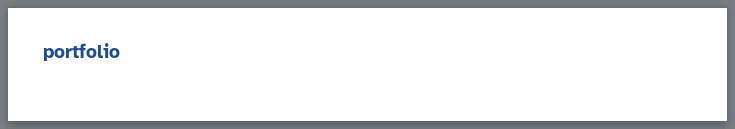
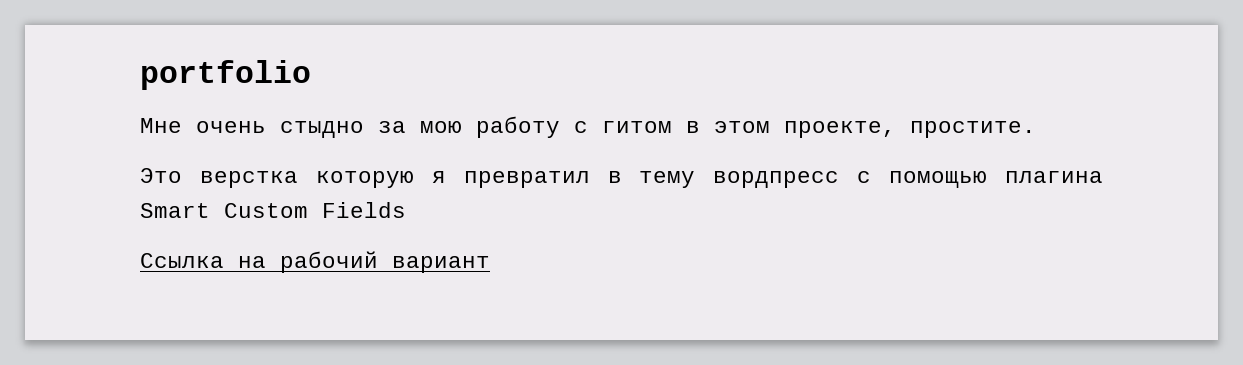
(120, 52) none -> [140,116,1036,138] [140,168,1103,188] [140,202,406,218] [140,251,490,273] // Мне очень стыдно за мою работу с гитом в этом проекте, простите. // Это верстка которую я превратил в тему вордпресс с помощью плагина Smart Custom Fields // Ссылка на рабочий вариант

